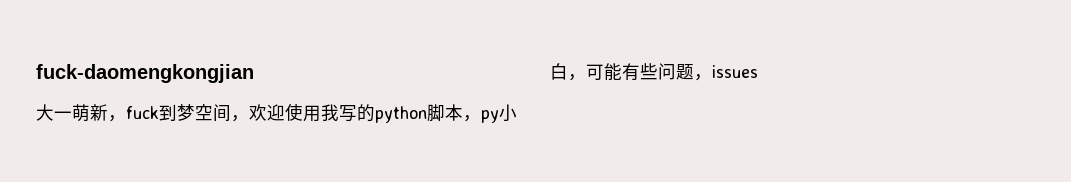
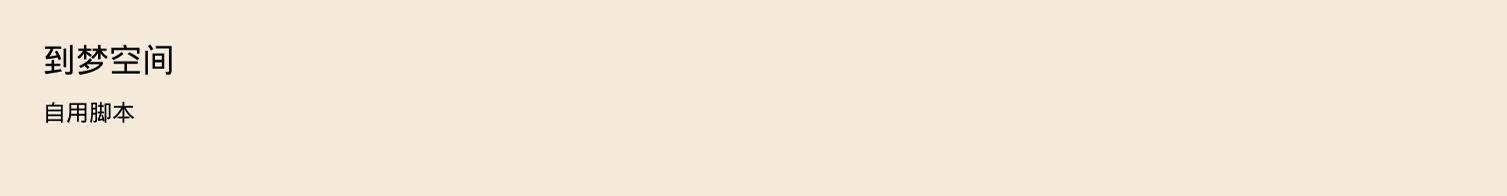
[36,64,254,83] [36,103,517,123] [550,63,758,81] fuck-daomengkongjian // 大一萌新，fuck到梦空间，欢迎使用我写的python脚本，py小白，可能有些问题，issues -> [42,43,175,76] [43,101,136,124] 到梦空间 // 自用脚本

